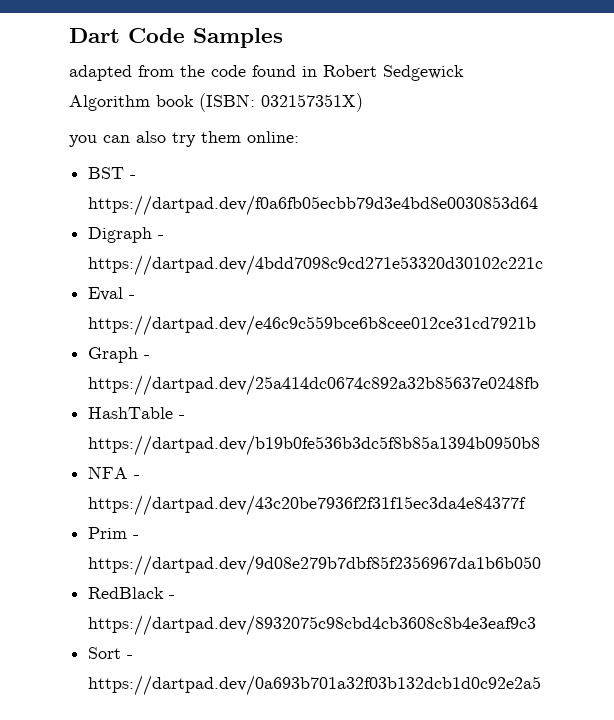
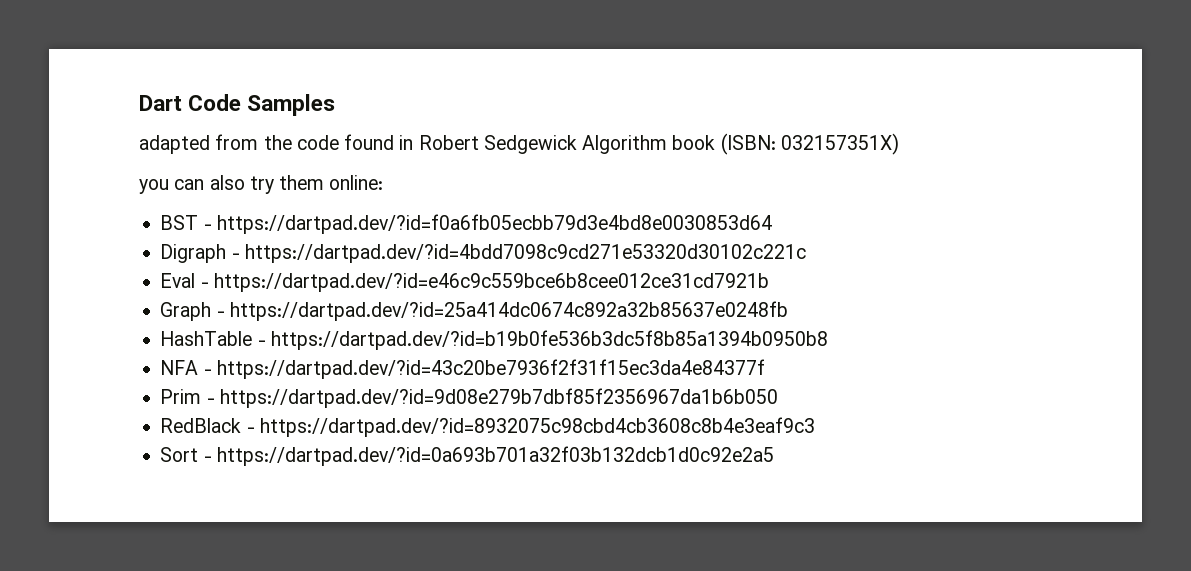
[88,195,539,216] https://dartpad.dev/f0a6fb05ecbb79d3e4bd8e0030853d64 -> [216,214,772,234] https://dartpad.dev/?id=f0a6fb05ecbb79d3e4bd8e0030853d64
[88,255,544,276] https://dartpad.dev/4bdd7098c9cd271e53320d30102c221c -> [244,244,806,263] https://dartpad.dev/?id=4bdd7098c9cd271e53320d30102c221c
[88,315,537,336] https://dartpad.dev/e46c9c559bce6b8cee012ce31cd7921b -> [213,273,769,292] https://dartpad.dev/?id=e46c9c559bce6b8cee012ce31cd7921b
[88,375,540,396] https://dartpad.dev/25a414dc0674c892a32b85637e0248fb -> [229,301,788,321] https://dartpad.dev/?id=25a414dc0674c892a32b85637e0248fb
[88,435,541,456] https://dartpad.dev/b19b0fe536b3dc5f8b85a1394b0950b8 -> [270,330,828,350] https://dartpad.dev/?id=b19b0fe536b3dc5f8b85a1394b0950b8
[88,495,527,516] https://dartpad.dev/43c20be7936f2f31f15ec3da4e84377f -> [216,359,765,379] https://dartpad.dev/?id=43c20be7936f2f31f15ec3da4e84377f
[88,555,542,576] https://dartpad.dev/9d08e279b7dbf85f2356967da1b6b050 -> [219,388,778,408] https://dartpad.dev/?id=9d08e279b7dbf85f2356967da1b6b050
[88,615,537,636] https://dartpad.dev/8932075c98cbd4cb3608c8b4e3eaf9c3 -> [259,417,815,437] https://dartpad.dev/?id=8932075c98cbd4cb3608c8b4e3eaf9c3
[88,675,542,696] https://dartpad.dev/0a693b701a32f03b132dcb1d0c92e2a5 -> [216,446,774,466] https://dartpad.dev/?id=0a693b701a32f03b132dcb1d0c92e2a5

